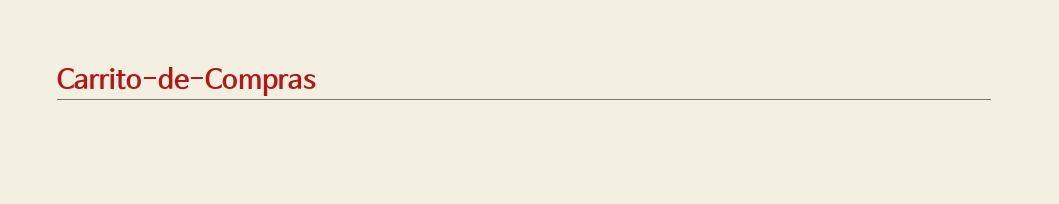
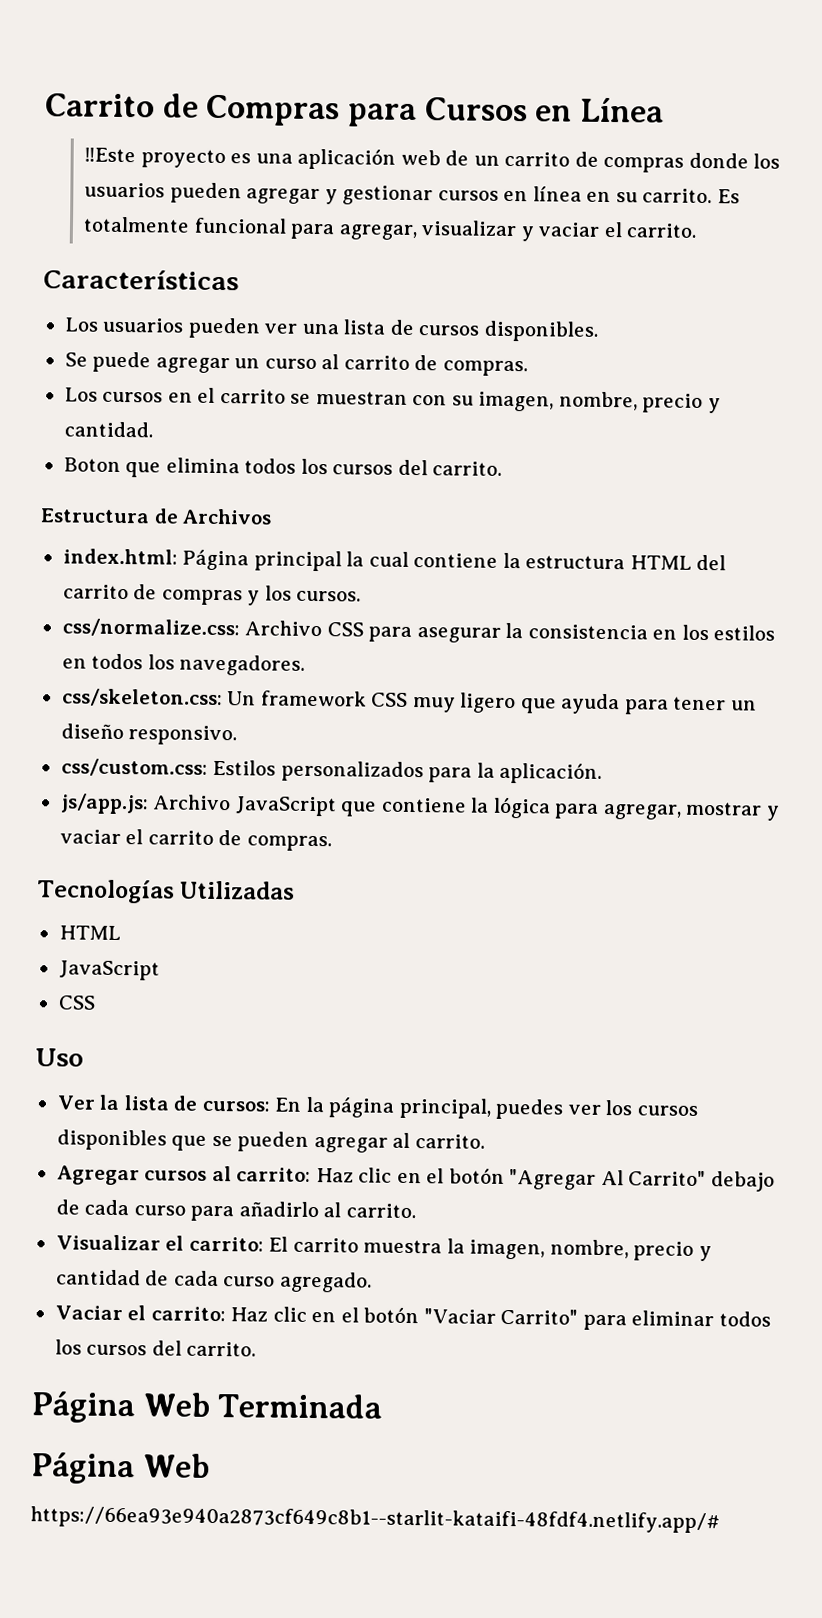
[57,67,316,96] Carrito-de-Compras -> [45,93,664,128] [83,147,781,173] [83,182,740,206] [82,216,698,242] [43,269,239,291] [64,317,599,342] [64,351,528,377] [64,387,721,414] [63,421,153,438] [63,457,503,478] [40,508,273,525] [62,548,727,572] [62,584,362,606] [61,618,776,643] [61,653,306,676] [61,688,757,715] [60,723,238,746] [60,758,603,784] [59,793,780,821] [59,829,332,852] [37,879,296,904] [58,925,121,941] [58,960,160,981] [57,995,96,1010] [35,1048,84,1067] [56,1094,698,1120] [56,1129,485,1153] [56,1165,775,1192] [55,1199,416,1222] [55,1234,712,1262] [55,1269,372,1293] [54,1305,771,1331] [54,1339,257,1357] [31,1391,383,1424] [31,1452,210,1485] [30,1506,720,1534] Carrito de Compras para Cursos en Línea // ‼Este proyecto es una aplicación web de un carrito de compras donde los usuarios pueden agregar y gestionar cursos en línea en su carrito. Es totalmente funcional para agregar, visualizar y vaciar el carrito. // Características // Los usuarios pueden ver una lista de cursos disponibles. // Se puede agregar un curso al carrito de compras. // Los cursos en el carrito se muestran con su imagen, nombre, precio y cantidad. // Boton que elimina todos los cursos del carrito. // Estructura de Archivos // index.html: Página principal la cual contiene la estructura HTML del carrito de compras y los cursos. // css/normalize.css: Archivo CSS para asegurar la consistencia en los estilos en todos los navegadores. // css/skeleton.css: Un framework CSS muy ligero que ayuda para tener un diseño responsivo. // css/custom.css: Estilos personalizados para la aplicación. // js/app.js: Archivo JavaScript que contiene la lógica para agregar, mostrar y vaciar el carrito de compras. // Tecnologías Utilizadas // HTML // JavaScript // CSS // Uso // Ver la lista de cursos: En la página principal, puedes ver los cursos disponibles que se pueden agregar al carrito. // Agregar cursos al carrito: Haz clic en el botón "Agregar Al Carrito" debajo de cada curso para añadirlo al carrito. // Visualizar el carrito: El carrito muestra la imagen, nombre, precio y cantidad de cada curso agregado. // Vaciar el carrito: Haz clic en el botón "Vaciar Carrito" para eliminar todos los cursos del carrito. // Página Web Terminada // Página Web // https://66ea93e940a2873cf649c8b1--starlit-kataifi-48fdf4.netlify.app/#

